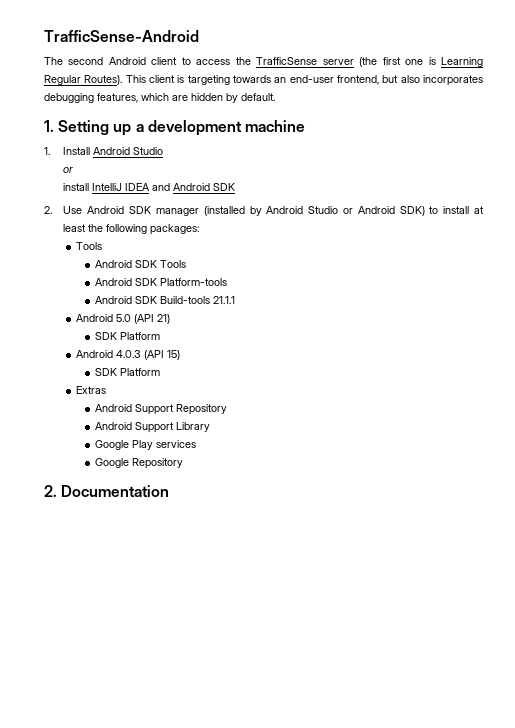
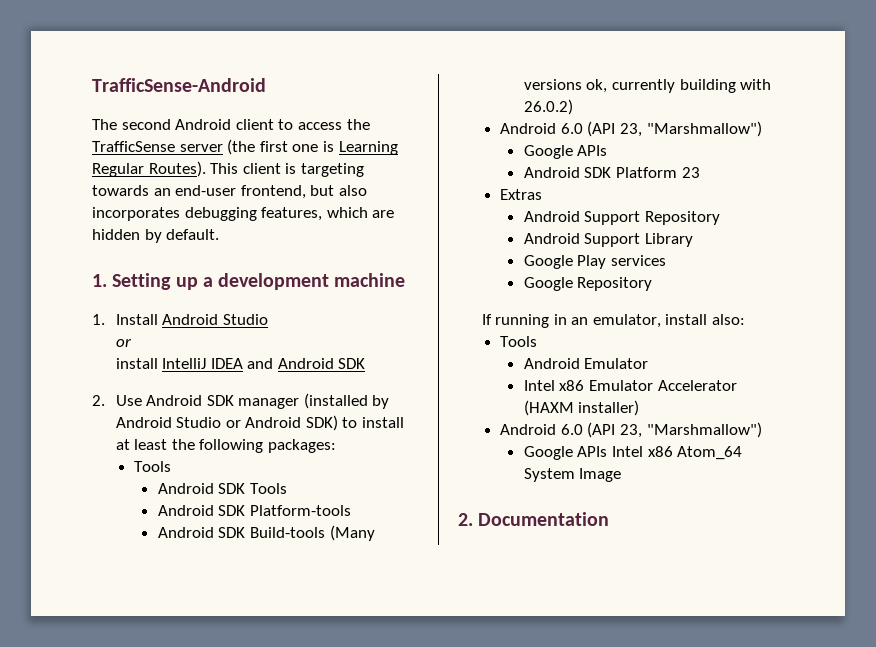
[212,296,235,304] [75,314,170,324] [94,332,160,340] [75,350,180,360] [94,368,160,376] 21.1.1 // Android 5.0 (API 21) // SDK Platform // Android 4.0.3 (API 15) // SDK Platform -> [329,525,375,541] [523,79,772,93] [523,99,573,115] [500,121,762,137] [523,145,608,159] [523,167,700,178] (Many versions ok, currently building with 26.0.2) // Android 6.0 (API 23, "Marshmallow") // Google APIs // Android SDK Platform 23
(183, 463) none -> [481,314,746,328] [500,336,538,347] [523,358,649,369] [523,380,737,391] [523,400,640,416] [500,422,762,438] [523,446,743,460] [523,468,622,482] // If running in an emulator, install also: // Tools // Android Emulator // Intel x86 Emulator Accelerator (HAXM installer) // Android 6.0 (API 23, "Marshmallow") // Google APIs Intel x86 Atom_64 System Image

